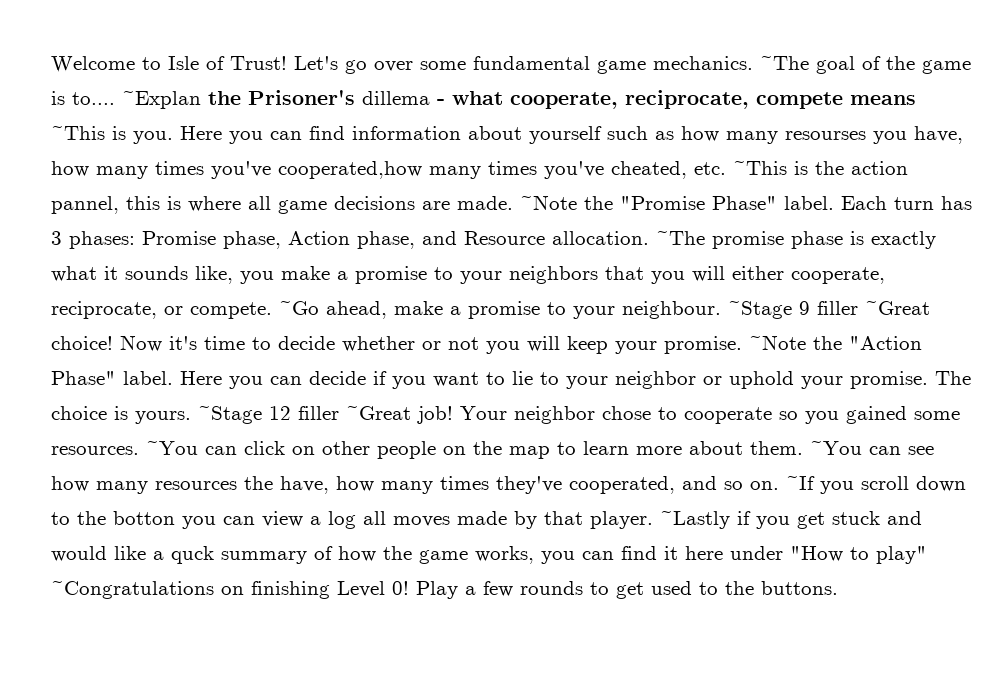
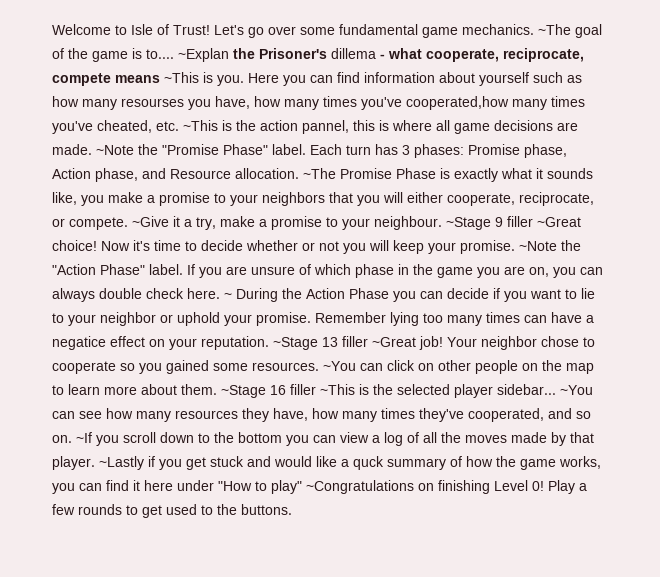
[712,231,843,249] promise phase -> [340,168,436,179] Promise Phase
[279,301,387,319] ~Go ahead, -> [132,216,216,230] ~Give it a try,
[180,371,222,385] Here -> [187,264,603,278] [52,288,389,302] If you are unsure of which phase in the game you are on, you can always double check here. ~ During the Action Phase
[935,371,971,385] [51,406,291,424] The choice is yours. ~Stage 12 -> [315,312,594,326] [52,336,338,350] Remember lying too many times can have a negatice effect on your reputation. ~Stage 13
(803, 448) none -> [221,384,556,398] ~Stage 16 filler ~This is the selected player sidebar...
[244,476,273,490] the -> [242,408,269,422] they
[113,511,175,525] botton -> [238,432,282,443] bottom
[363,511,386,525] all -> [407,432,461,443] of all the

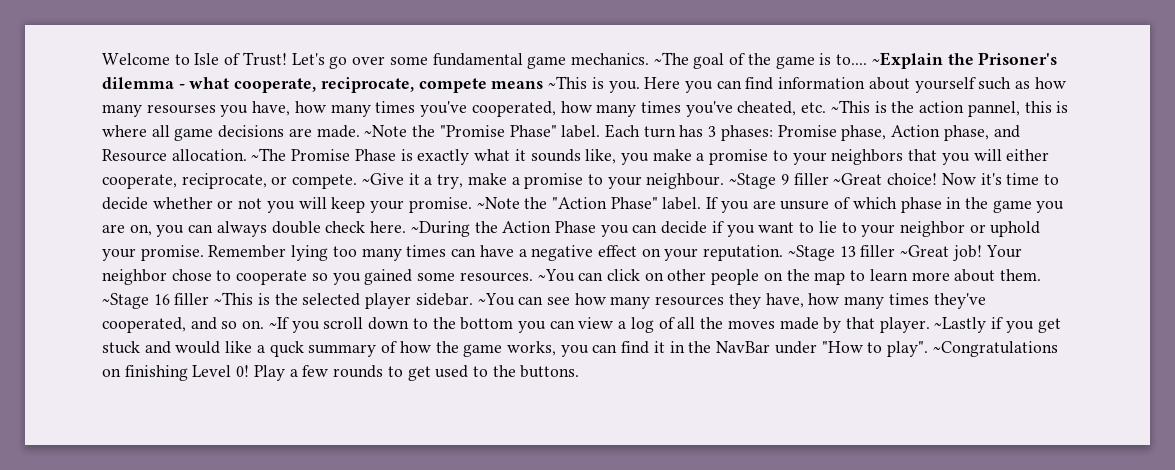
[178,48,229,62] ~Explan -> [871,52,943,69] ~Explain
[331,48,376,59] dillema -> [102,77,174,89] dilemma
[406,96,509,110] cooperated,how -> [471,101,592,117] cooperated, how
[224,288,278,302] ~ During -> [410,221,470,237] ~During
[52,336,106,350] negatice -> [531,245,594,261] negative
[497,384,556,395] sidebar... -> [415,293,473,306] sidebar.
[144,480,173,491] here -> [669,341,771,353] in the NavBar
[271,480,302,494] play" -> [886,341,928,357] play".

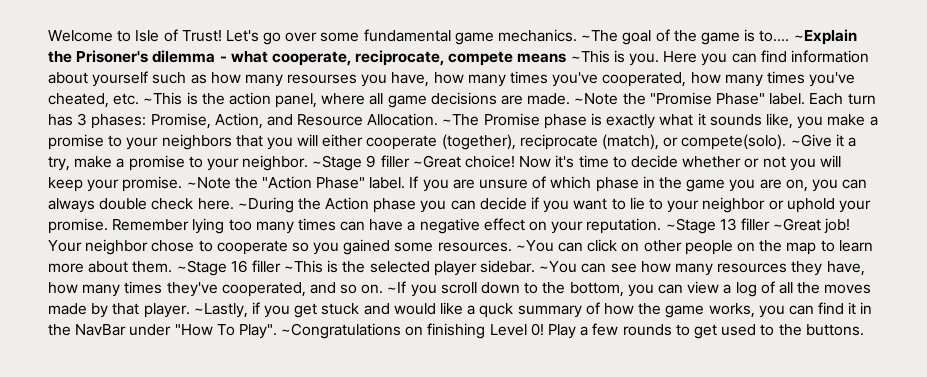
[967,101,1069,117] pannel, this is -> [275,93,318,108] panel,
[777,125,989,141] Promise phase, Action phase, -> [150,113,263,129] Promise, Action,
[171,149,247,161] allocation. -> [367,113,439,126] Allocation.
[354,149,396,161] Phase -> [543,114,587,129] phase
[102,173,358,189] cooperate, reciprocate, or compete. -> [366,134,787,150] cooperate (together), reciprocate (match), or compete(solo).
[646,173,725,189] neighbour. -> [242,155,309,171] neighbor.
[554,221,596,233] Phase -> [373,198,417,213] phase
[460,317,514,330] bottom -> [569,282,624,297] bottom,
[934,317,987,333] ~Lastly -> [193,303,248,318] ~Lastly,
[867,341,928,357] to play". -> [216,324,277,339] To Play".

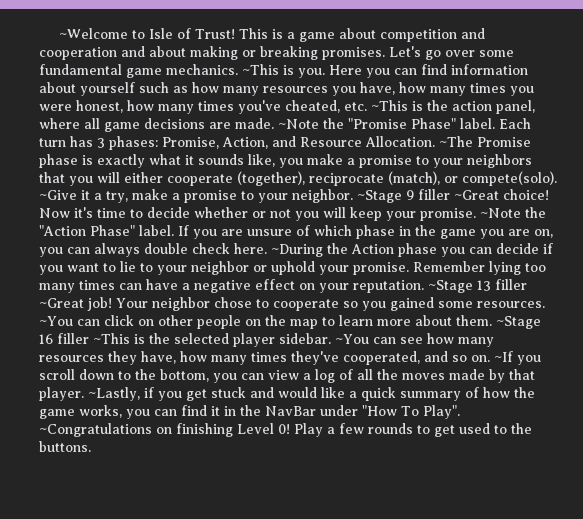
[48,30,113,42] Welcome -> [59,28,129,39] ~Welcome
(222, 36) none -> [239,28,486,42] [39,46,385,60] This is a game about competition and cooperation and about making or breaking promises.
[581,29,857,45] [48,50,567,66] ~The goal of the game is to.... ~Explain the Prisoner's dilemma - what cooperate, reciprocate, compete means -> (238, 69) none
[287,74,358,84] resourses -> [263,86,328,93] resources
[552,72,687,87] you've cooperated, -> [510,86,534,96] [39,100,123,113] you were honest,
[479,303,514,318] quck -> [361,387,396,401] quick

